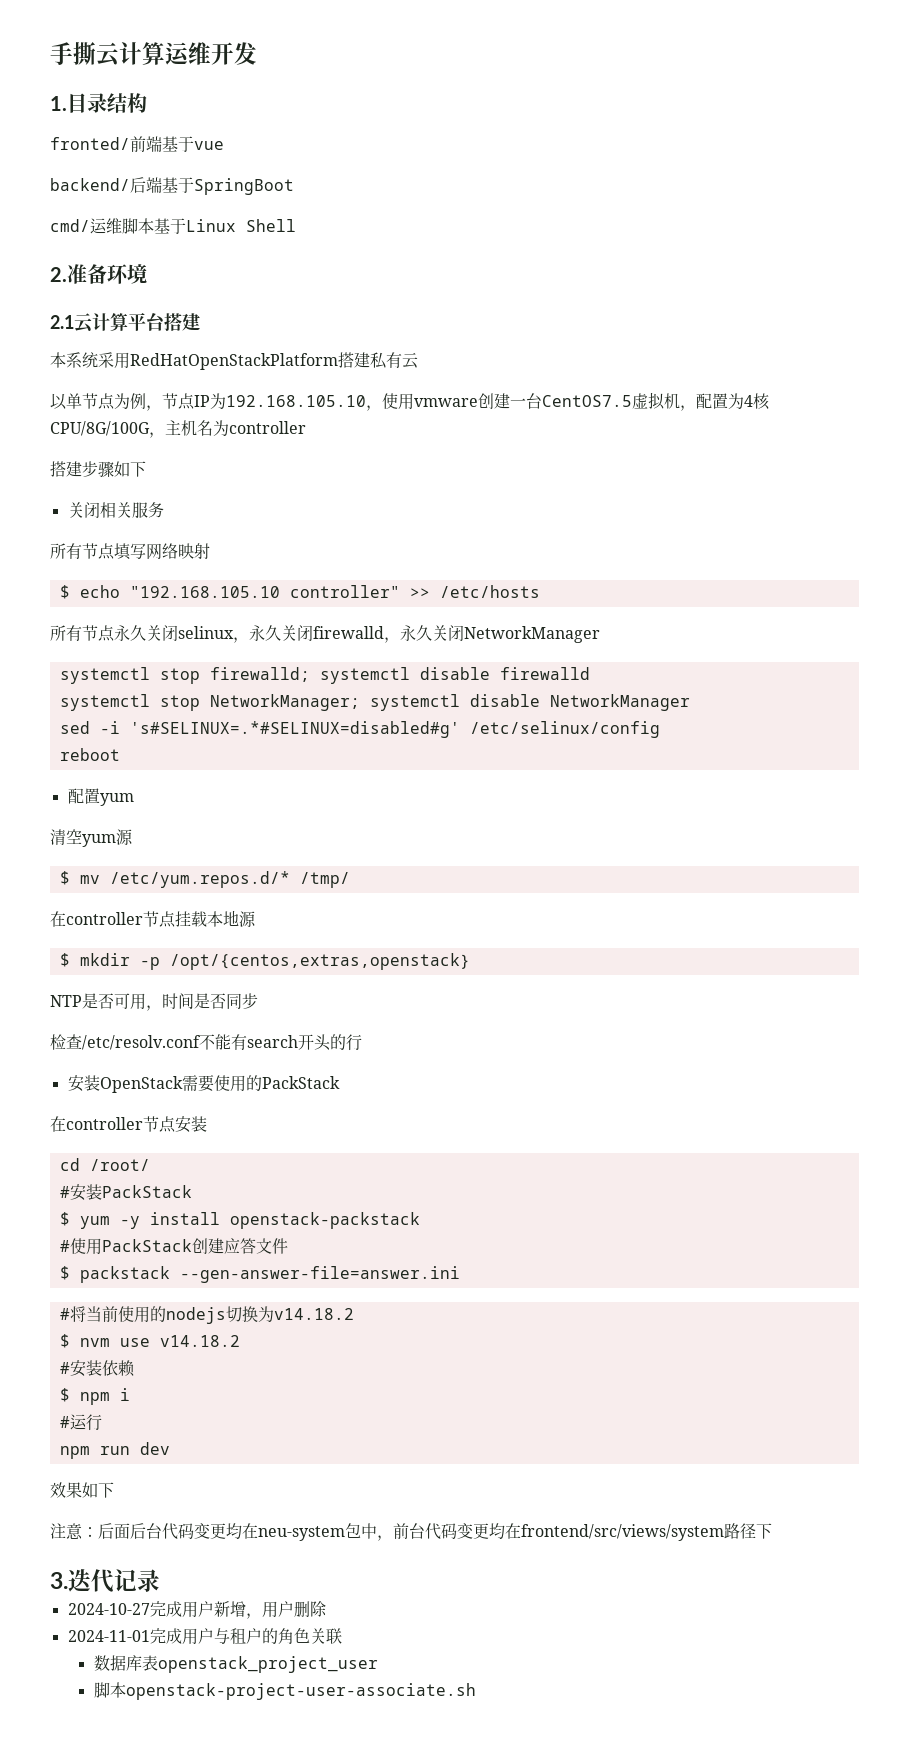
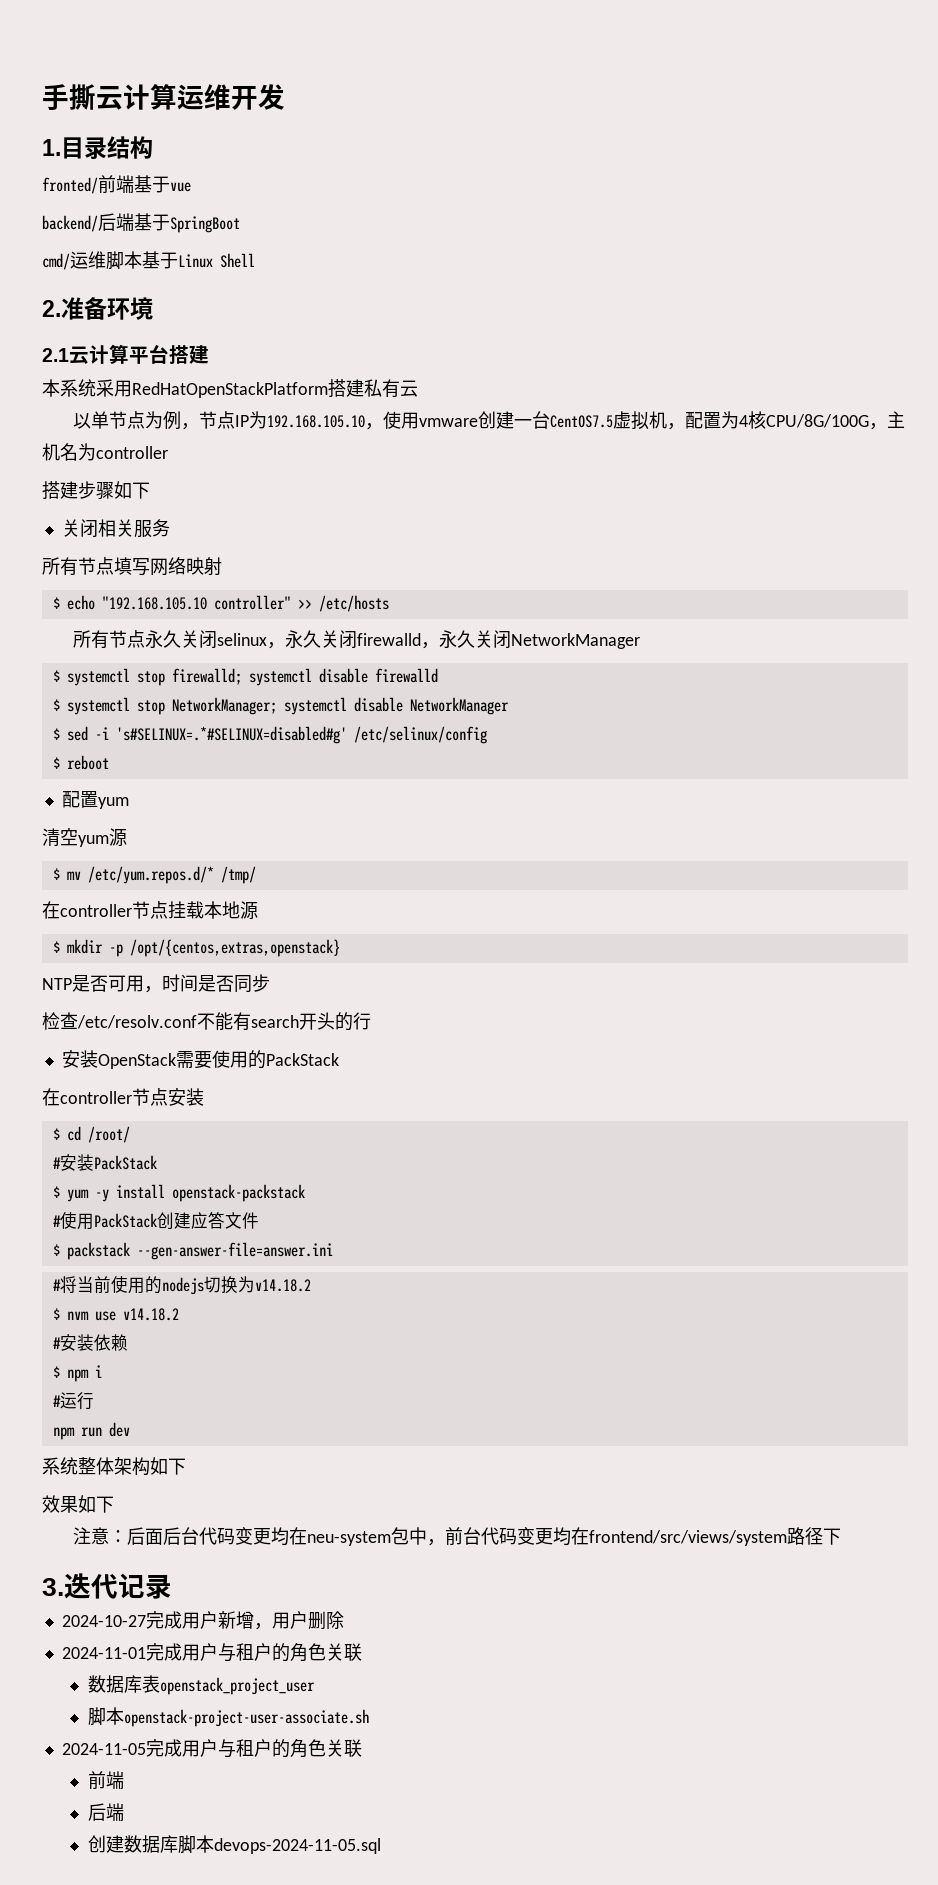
(600, 634) none -> [52,670,60,682] $
(590, 673) none -> [52,699,60,711] $
(690, 702) none -> [52,728,60,740] $
(660, 729) none -> [52,757,60,769] $
(207, 1124) none -> [52,1128,60,1140] $
(170, 1448) none -> [42,1457,186,1476] // 系统整体架构如下
(476, 1691) none -> [61,1739,362,1758] [87,1771,124,1789] [87,1803,124,1821] [87,1835,381,1854] // 2024-11-05完成用户与租户的角色关联 // 前端 // 后端 // 创建数据库脚本devops-2024-11-05.sql

